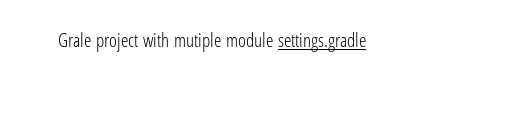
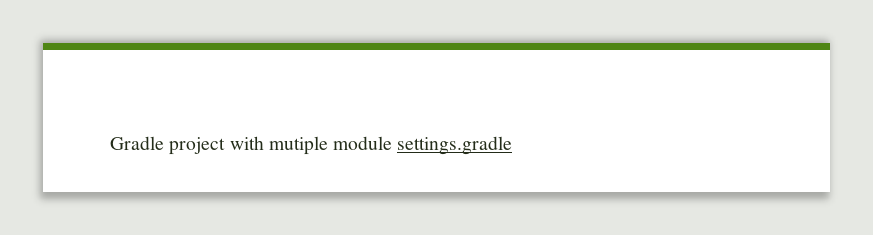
[58,32,91,47] Grale -> [110,136,164,150] Gradle

